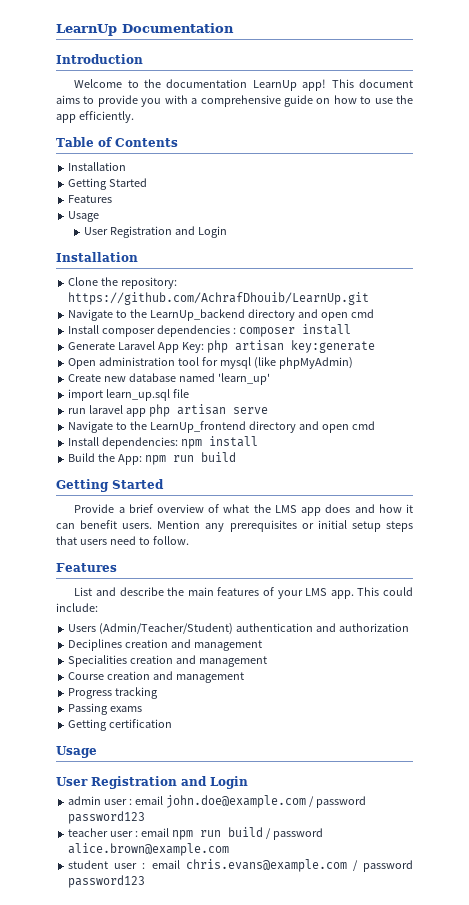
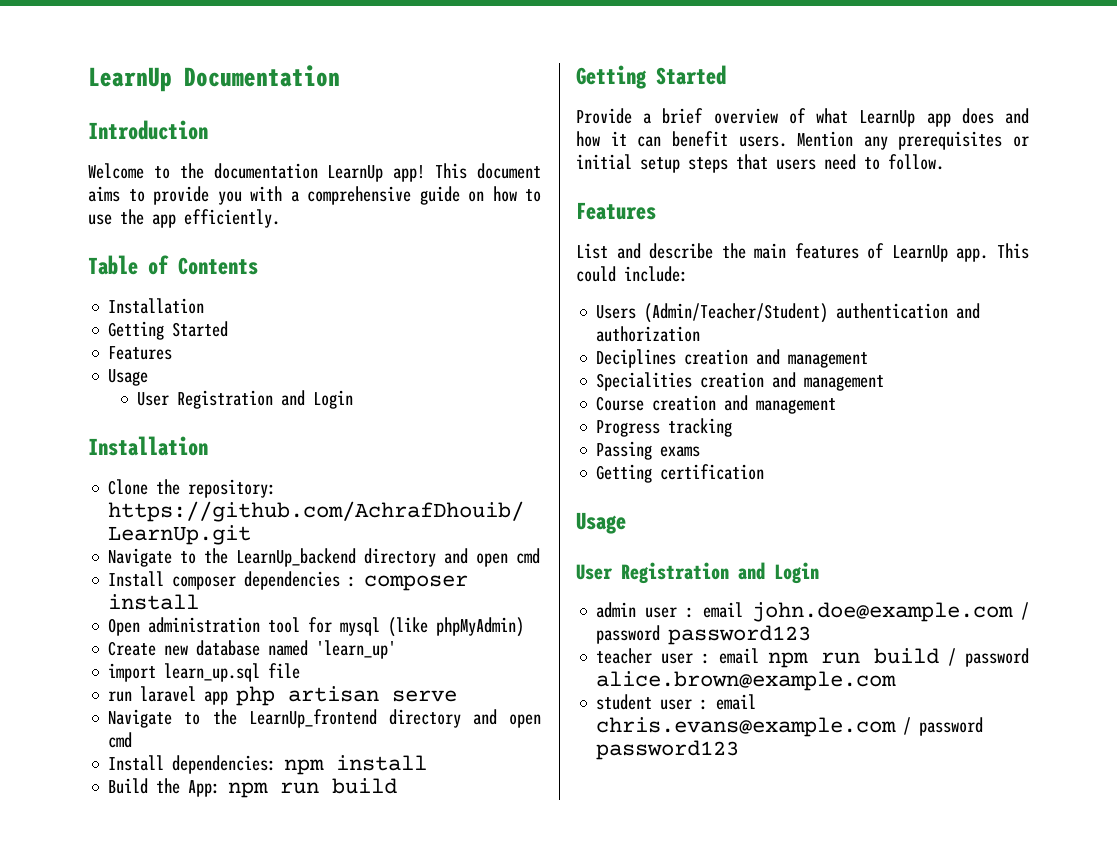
[68,340,375,353] // Generate Laravel App Key: php artisan key:generate -> (200, 602) none
[253,504,297,513] the LMS -> [859,110,916,127] LearnUp
[277,588,328,599] your LMS -> [891,245,948,262] LearnUp

